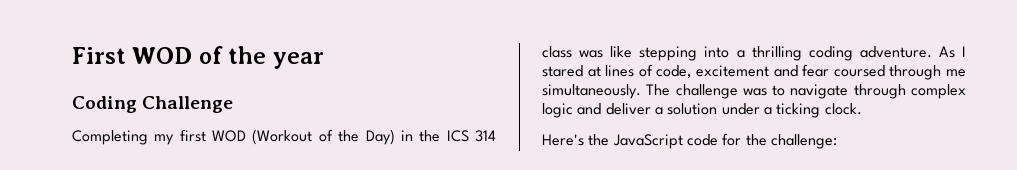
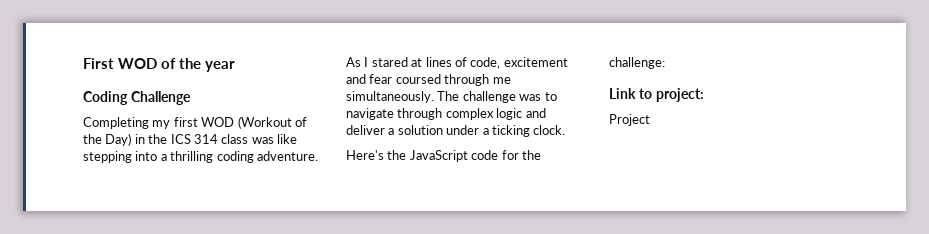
(837, 141) none -> [609,88,704,102] [609,114,650,126] // Link to project: // Project

